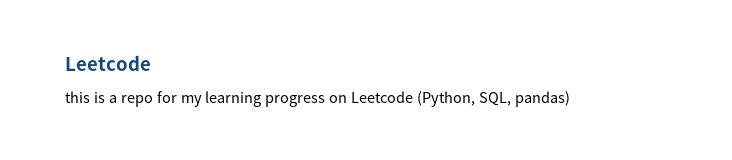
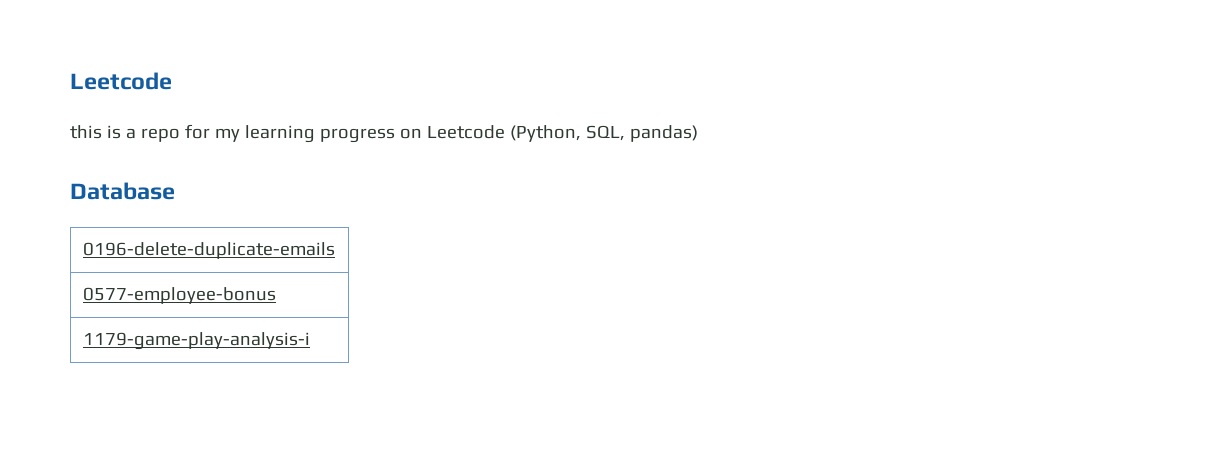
(570, 99) none -> [70,182,175,200] [82,242,335,259] [82,287,276,304] [82,332,310,350] // Database // 0196-delete-duplicate-emails // 0577-employee-bonus // 1179-game-play-analysis-i

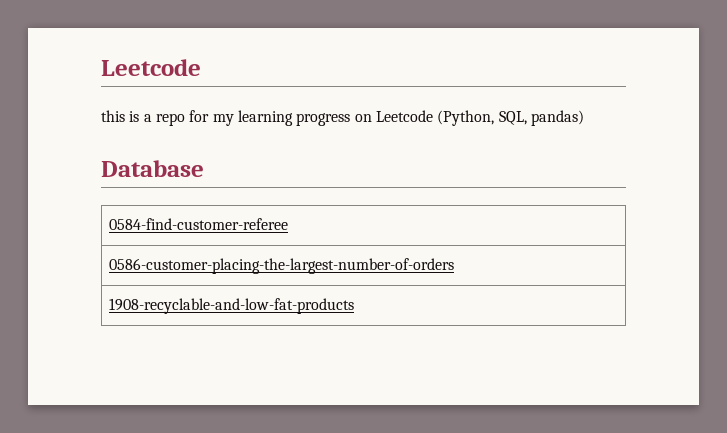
[82,242,335,259] [82,287,276,304] [82,332,310,350] 0196-delete-duplicate-emails // 0577-employee-bonus // 1179-game-play-analysis-i -> [109,218,289,230] [109,258,455,274] [109,298,355,314] 0584-find-customer-referee // 0586-customer-placing-the-largest-number-of-orders // 1908-recyclable-and-low-fat-products

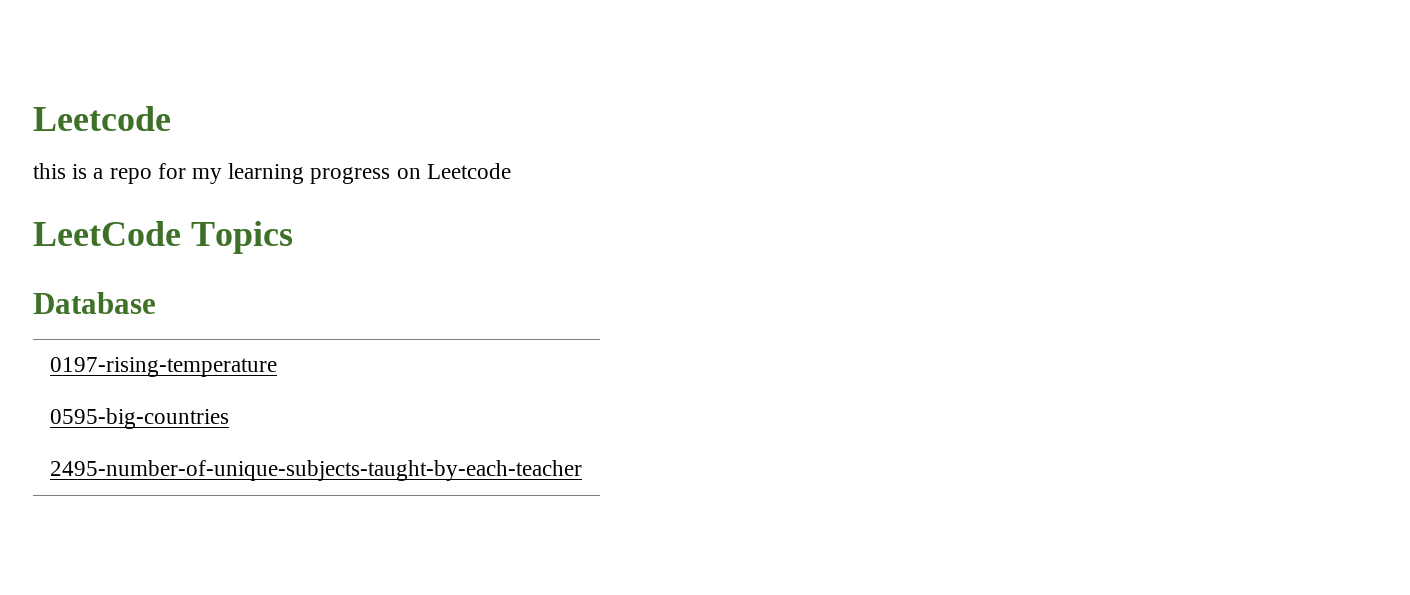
[437,110,584,126] [101,160,204,177] [109,218,289,230] [109,258,455,274] [109,298,355,314] (Python, SQL, pandas) // Database // 0584-find-customer-referee // 0586-customer-placing-the-largest-number-of-orders // 1908-recyclable-and-low-fat-products -> [33,221,293,254] [33,292,156,314] [49,357,277,377] [49,408,229,429] [49,460,582,481] // LeetCode Topics // Database // 0197-rising-temperature // 0595-big-countries // 2495-number-of-unique-subjects-taught-by-each-teacher

